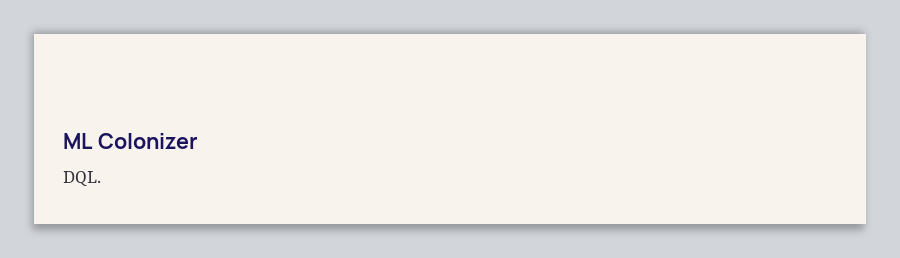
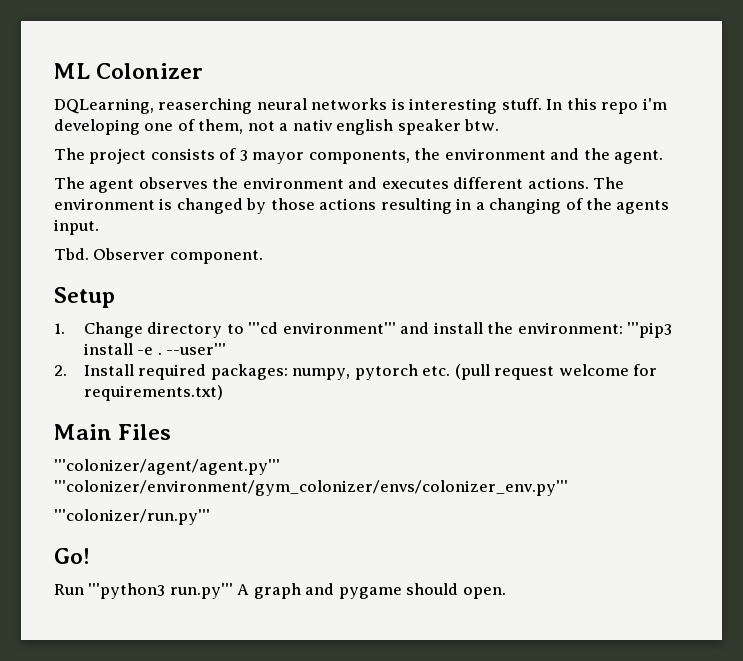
[63,171,101,186] DQL. -> [54,98,667,114] [54,119,500,135] [54,148,664,164] [54,177,625,193] [54,198,670,214] [54,219,99,235] [54,248,263,264] [54,287,115,308] [54,322,673,338] [83,343,227,355] [54,364,658,380] [83,385,223,401] [54,424,172,440] [54,459,280,475] [54,480,568,496] [54,509,210,525] [54,548,90,564] [54,583,506,599] DQLearning, reaserching neural networks is interesting stuff. In this repo i'm developing one of them, not a nativ english speaker btw. // The project consists of 3 mayor components, the environment and the agent. // The agent observes the environment and executes different actions. The environment is changed by those actions resulting in a changing of the agents input. // Tbd. Observer component. // Setup // 1. Change directory to '''cd environment''' and install the environment: '''pip3 install -e . --user''' // 2. Install required packages: numpy, pytorch etc. (pull request welcome for requirements.txt) // Main Files // '''colonizer/agent/agent.py''' '''colonizer/environment/gym_colonizer/envs/colonizer_env.py''' // '''colonizer/run.py''' // Go! // Run '''python3 run.py''' A graph and pygame should open.

